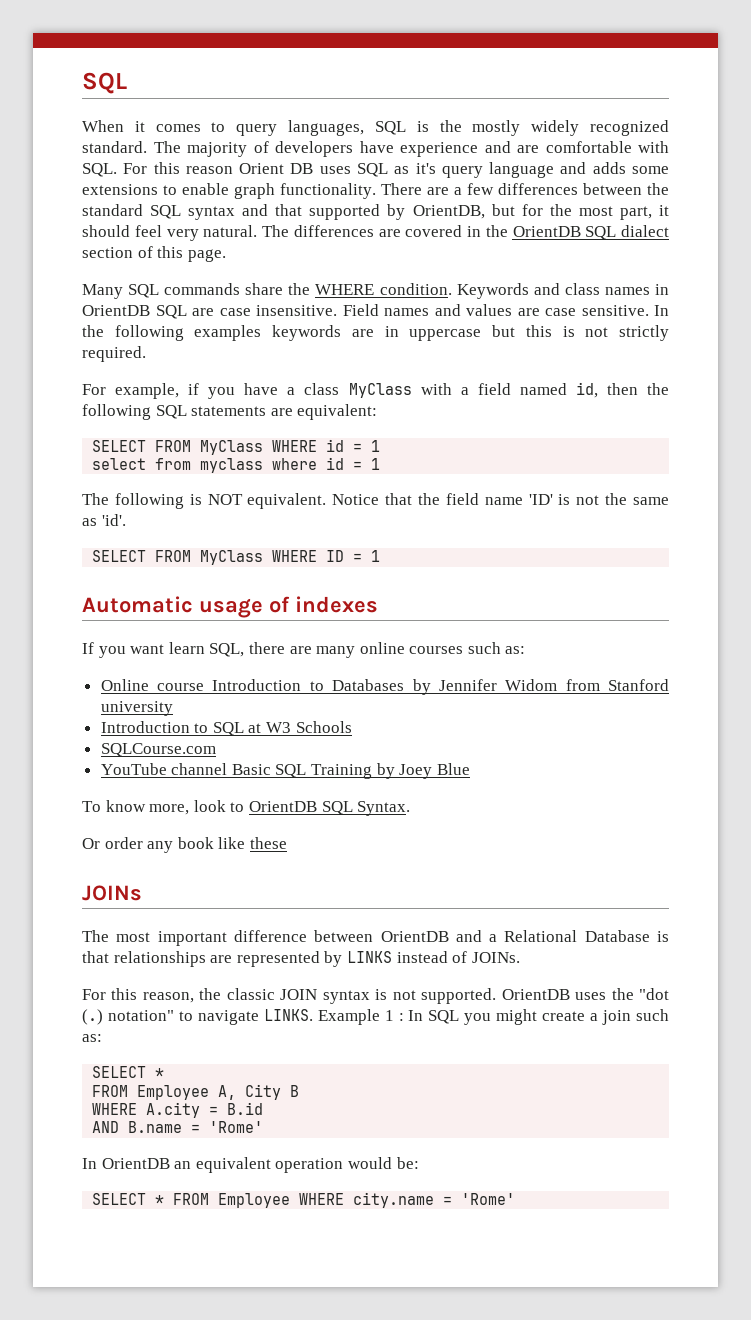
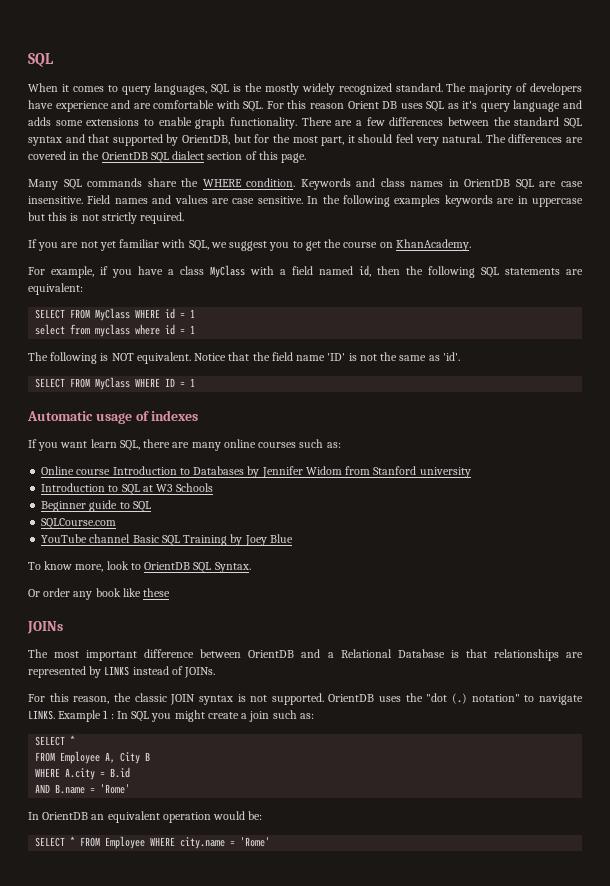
(146, 354) none -> [28,239,471,251] // If you are not yet familiar with SQL, we suggest you to get the course on KhanAcademy.
(352, 727) none -> [41,500,151,512] // Beginner guide to SQL

